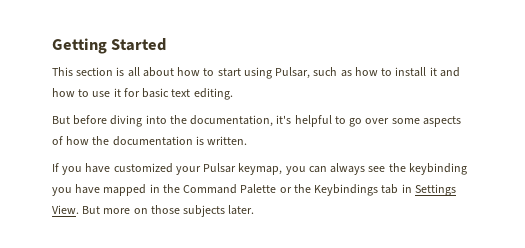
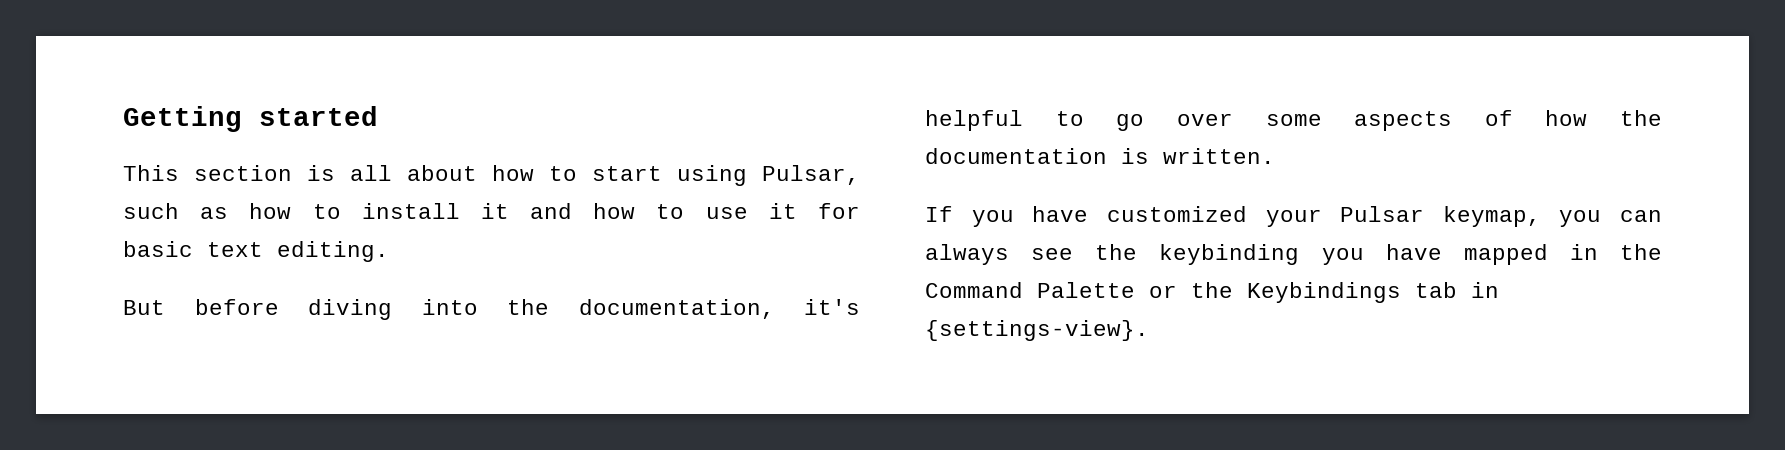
[111,38,167,51] Started -> [259,106,378,126] started
[414,184,456,196] [52,205,255,217] Settings View. But more on those subjects later. -> [925,320,1149,341] {settings-view}.

